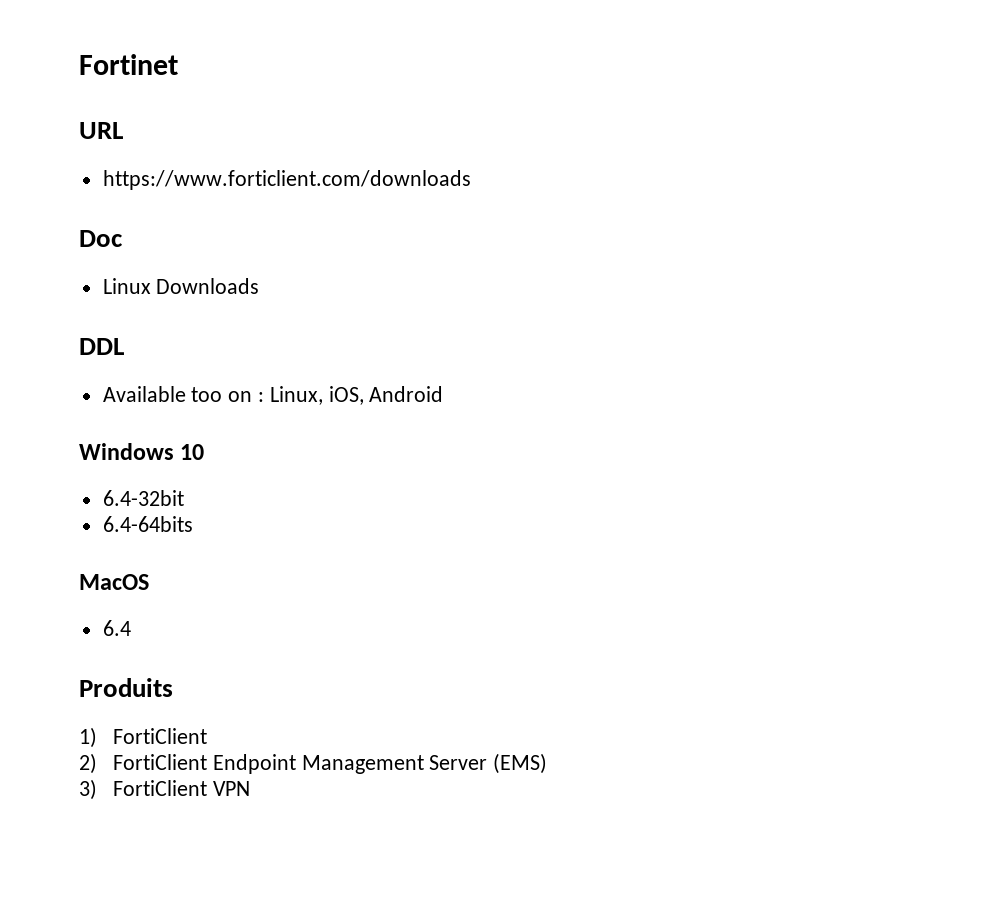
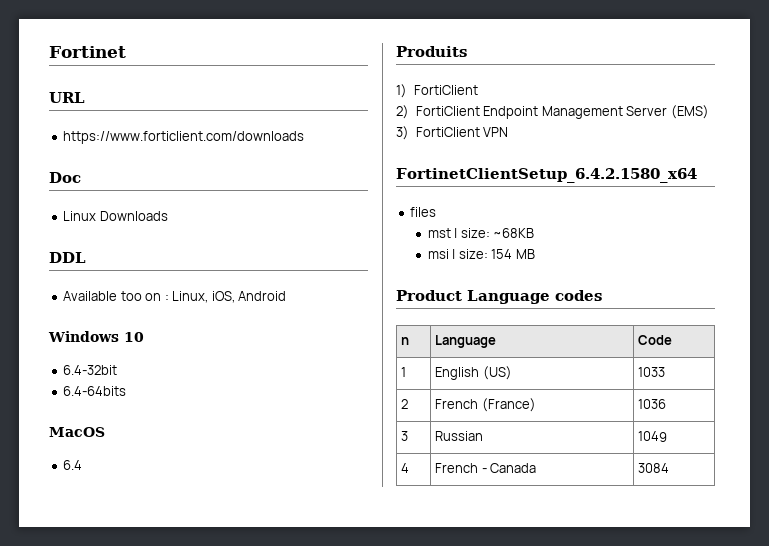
(250, 788) none -> [396,168,697,183] [410,207,437,217] [427,228,535,238] [427,249,535,259] [396,290,602,304] [401,337,410,345] [435,335,497,348] [638,335,673,345] [401,367,407,377] [435,366,512,380] [638,367,666,377] [401,399,409,409] [435,398,536,412] [638,399,667,409] [401,431,409,441] [435,431,484,441] [638,431,668,442] [401,463,410,473] [435,463,537,473] [638,463,670,473] // FortinetClientSetup_6.4.2.1580_x64 // files // mst | size: ~68KB // msi | size: 154 MB // Product Language codes // n | Language | Code // 1 | English (US) | 1033 // 2 | French (France) | 1036 // 3 | Russian | 1049 // 4 | French - Canada | 3084

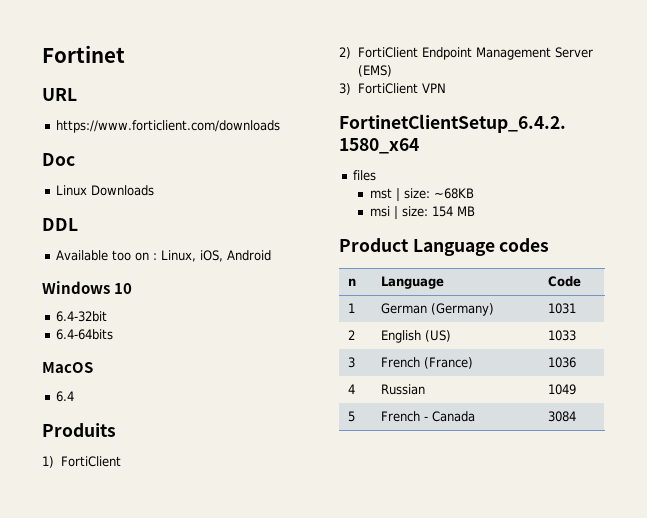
(407, 372) none -> [380,303,494,316] [547,303,576,314] [347,330,355,340] | German (Germany) | 1031 // 2
[401,399,409,409] 2 -> [347,357,355,368] 3
[401,431,409,441] 3 -> [347,384,355,394] 4
[401,463,410,473] 4 -> [347,411,355,422] 5

